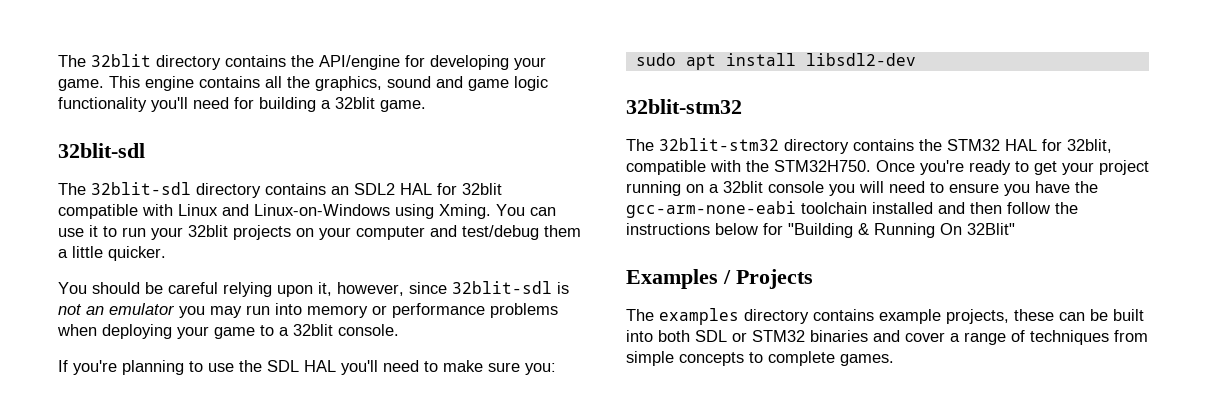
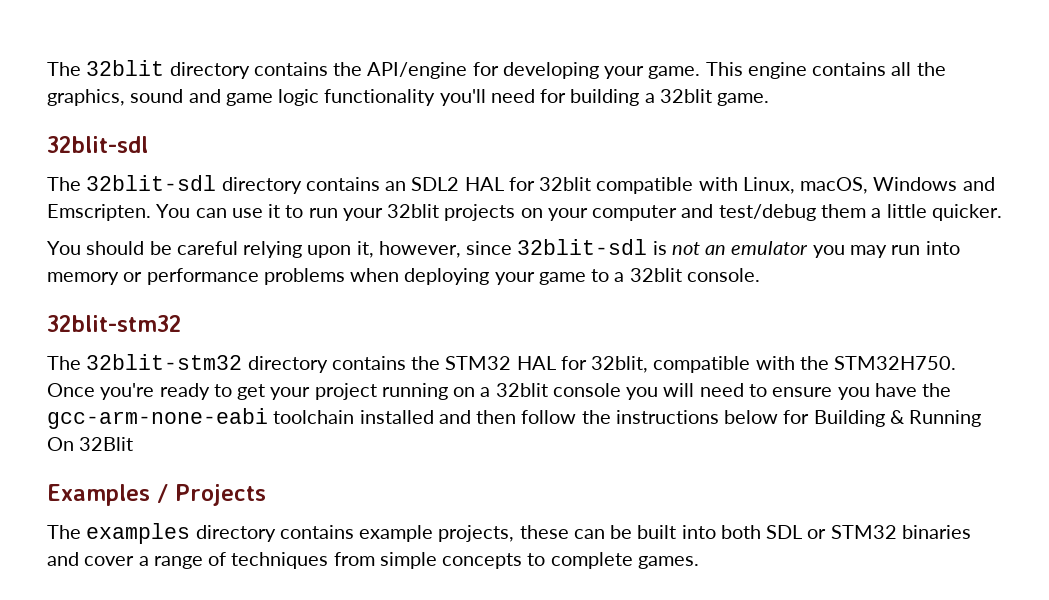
[178,204,491,219] Linux and Linux-on-Windows using Xming. -> [742,177,995,194] [47,204,151,221] Linux, macOS, Windows and Emscripten.
[58,360,556,375] [635,53,916,70] // If you're planning to use the SDL HAL you'll need to make sure you: // sudo apt install libsdl2-dev -> (760, 275) none
[788,223,853,238] "Building -> [813,410,885,427] Building
[967,223,1015,235] 32Blit" -> [79,437,134,451] 32Blit

